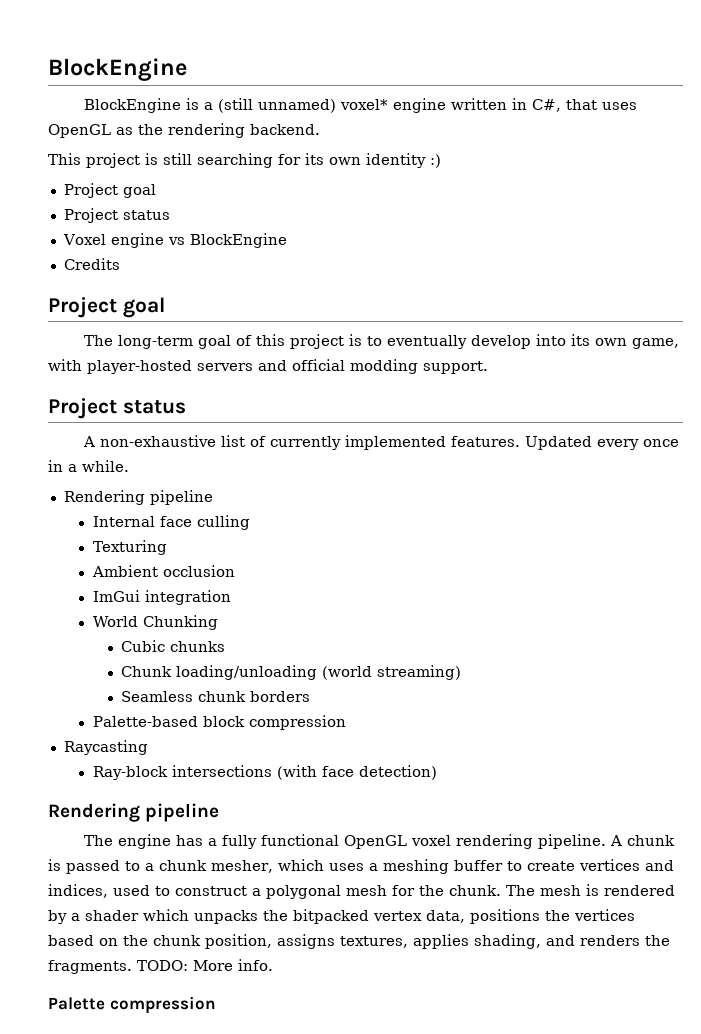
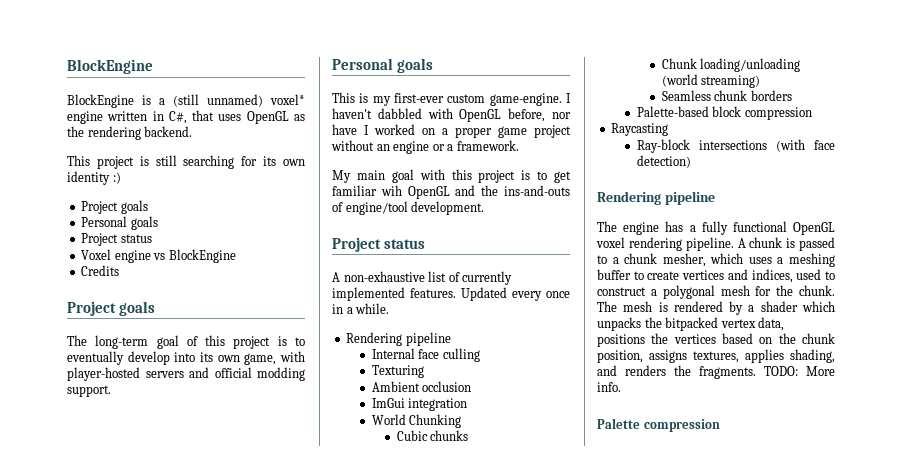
[122,184,156,198] goal -> [120,200,148,214] [81,216,158,230] goals // Personal goals
[122,297,165,318] goal -> [118,301,155,316] goals
(488, 367) none -> [332,58,433,73] [332,92,571,106] [332,108,571,122] [332,124,571,138] [331,140,519,154] [332,169,571,183] [332,185,570,199] [332,201,485,215] // Personal goals // This is my first-ever custom game-engine. I haven't dabbled with OpenGL before, nor have I worked on a proper game project without an engine or a framework. // My main goal with this project is to get familiar wih OpenGL and the ins-and-outs of engine/tool development.

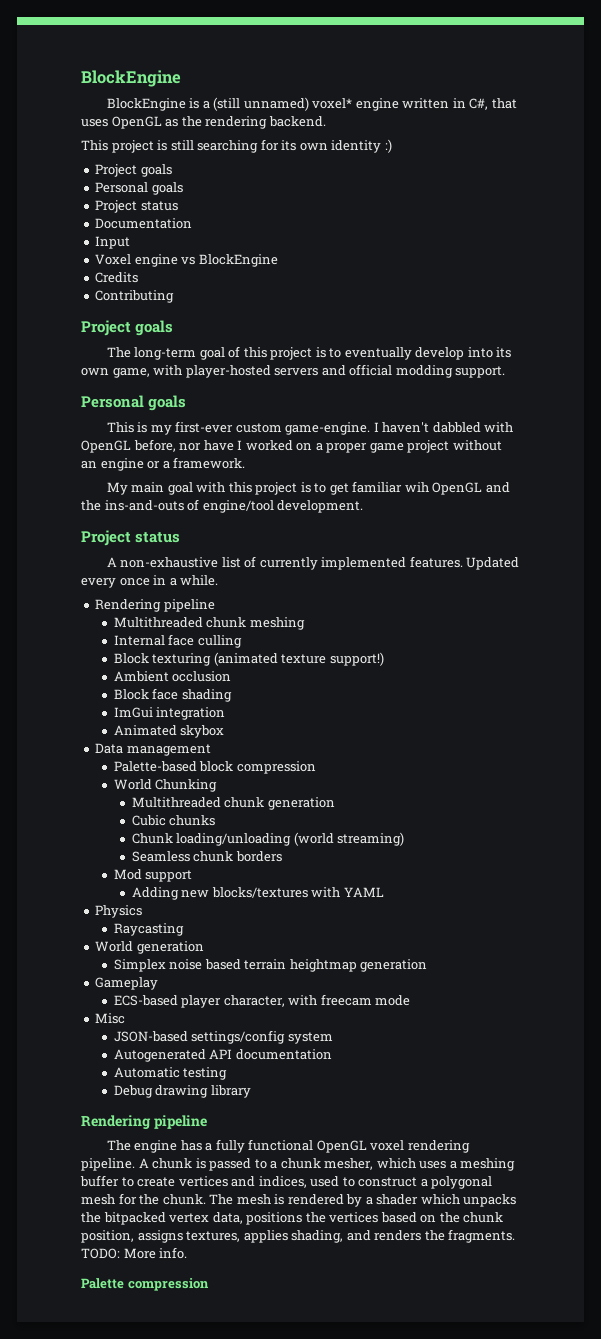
(152, 238) none -> [95,218,193,229] [95,236,131,249] // Documentation // Input
(120, 270) none -> [95,290,175,303] // Contributing
(451, 339) none -> [113,617,305,630] // Multithreaded chunk meshing
[371,365,424,378] Texturing -> [113,652,384,666] Block texturing (animated texture support!)
(472, 386) none -> [113,688,232,702] // Block face shading
(468, 404) none -> [113,725,225,738] [95,743,211,756] [113,761,316,774] // Animated skybox // Data management // Palette-based block compression
(462, 421) none -> [131,797,335,810] // Multithreaded chunk generation
[636,106,812,120] [611,123,669,136] [636,139,835,153] [636,155,691,168] Palette-based block compression // Raycasting // Ray-block intersections (with face detection) -> [113,869,193,882] [131,887,384,900] [95,905,143,918] [113,923,184,936] [95,941,204,954] [113,959,428,972] [95,977,159,990] [113,994,411,1008] [95,1013,126,1024] [113,1030,333,1044] [113,1049,332,1062] [113,1067,228,1080] [113,1085,251,1098] Mod support // Adding new blocks/textures with YAML // Physics // Raycasting // World generation // Simplex noise based terrain heightmap generation // Gameplay // ECS-based player character, with freecam mode // Misc // JSON-based settings/config system // Autogenerated API documentation // Automatic testing // Debug drawing library

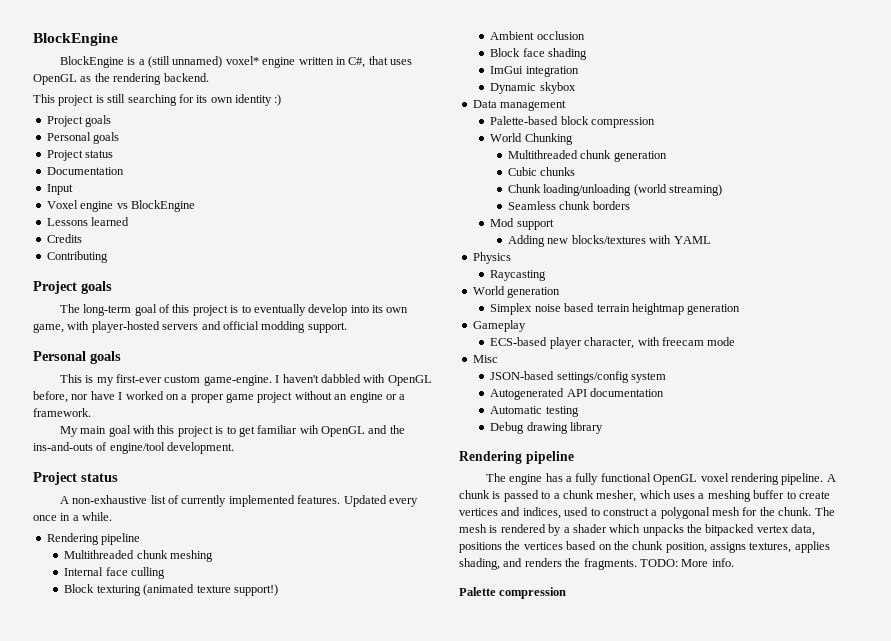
(278, 260) none -> [46,217,130,226] // Lessons learned
[113,725,177,736] Animated -> [490,83,537,94] Dynamic

